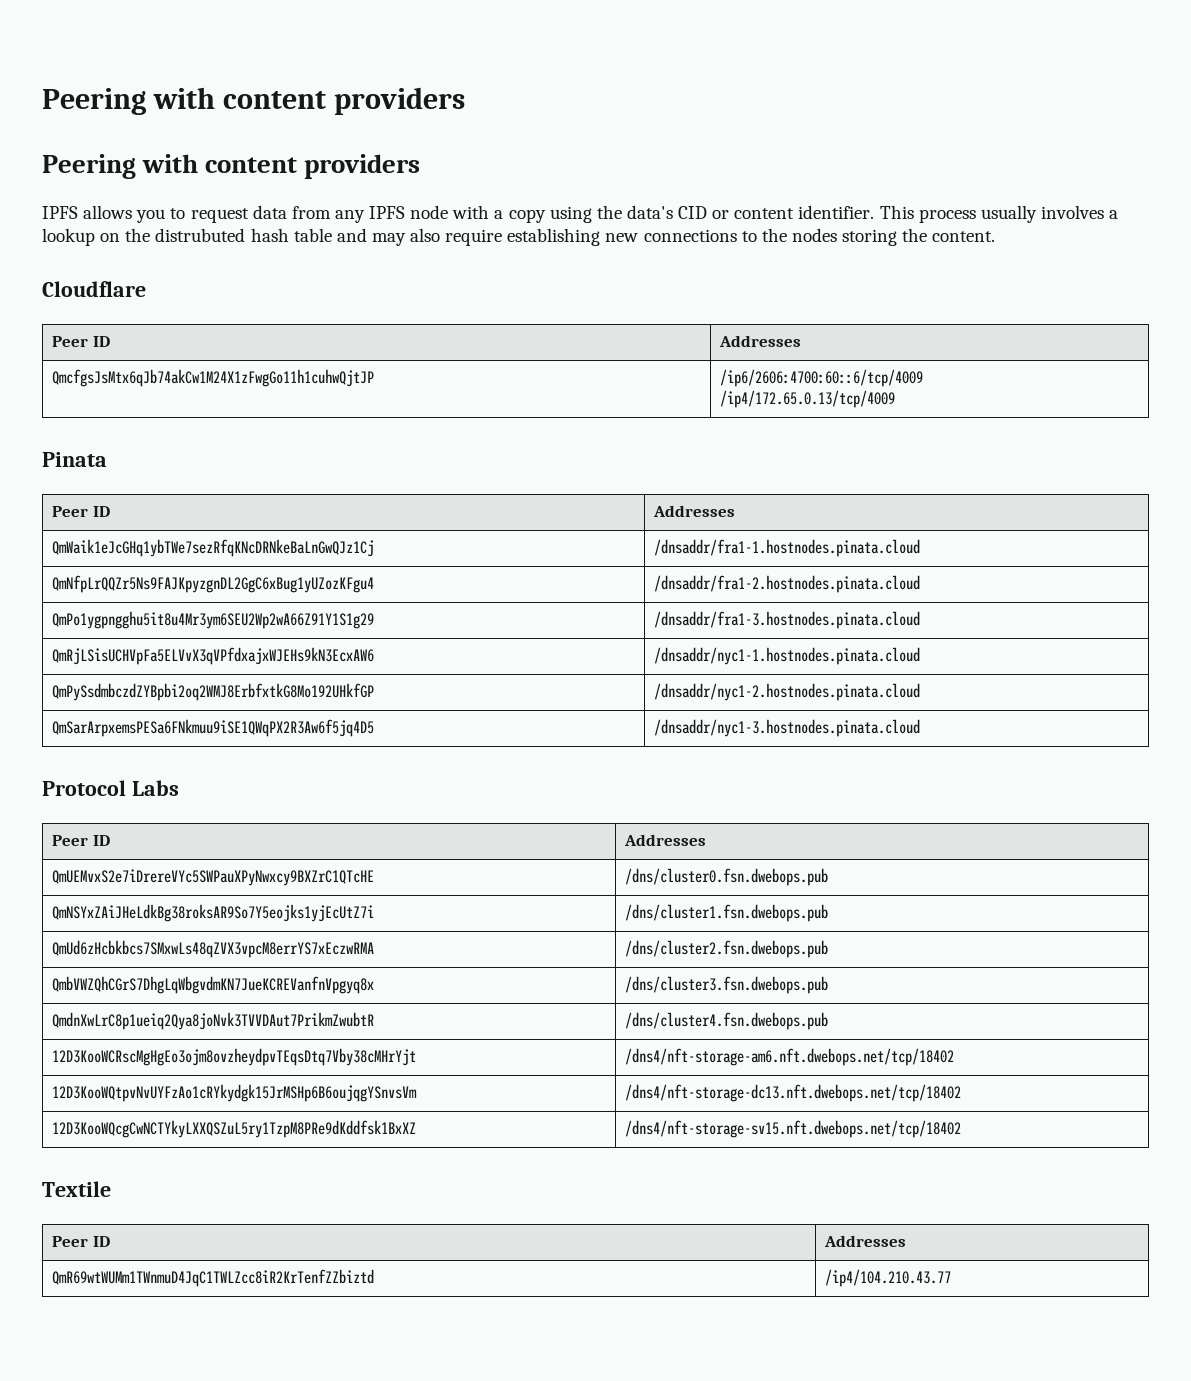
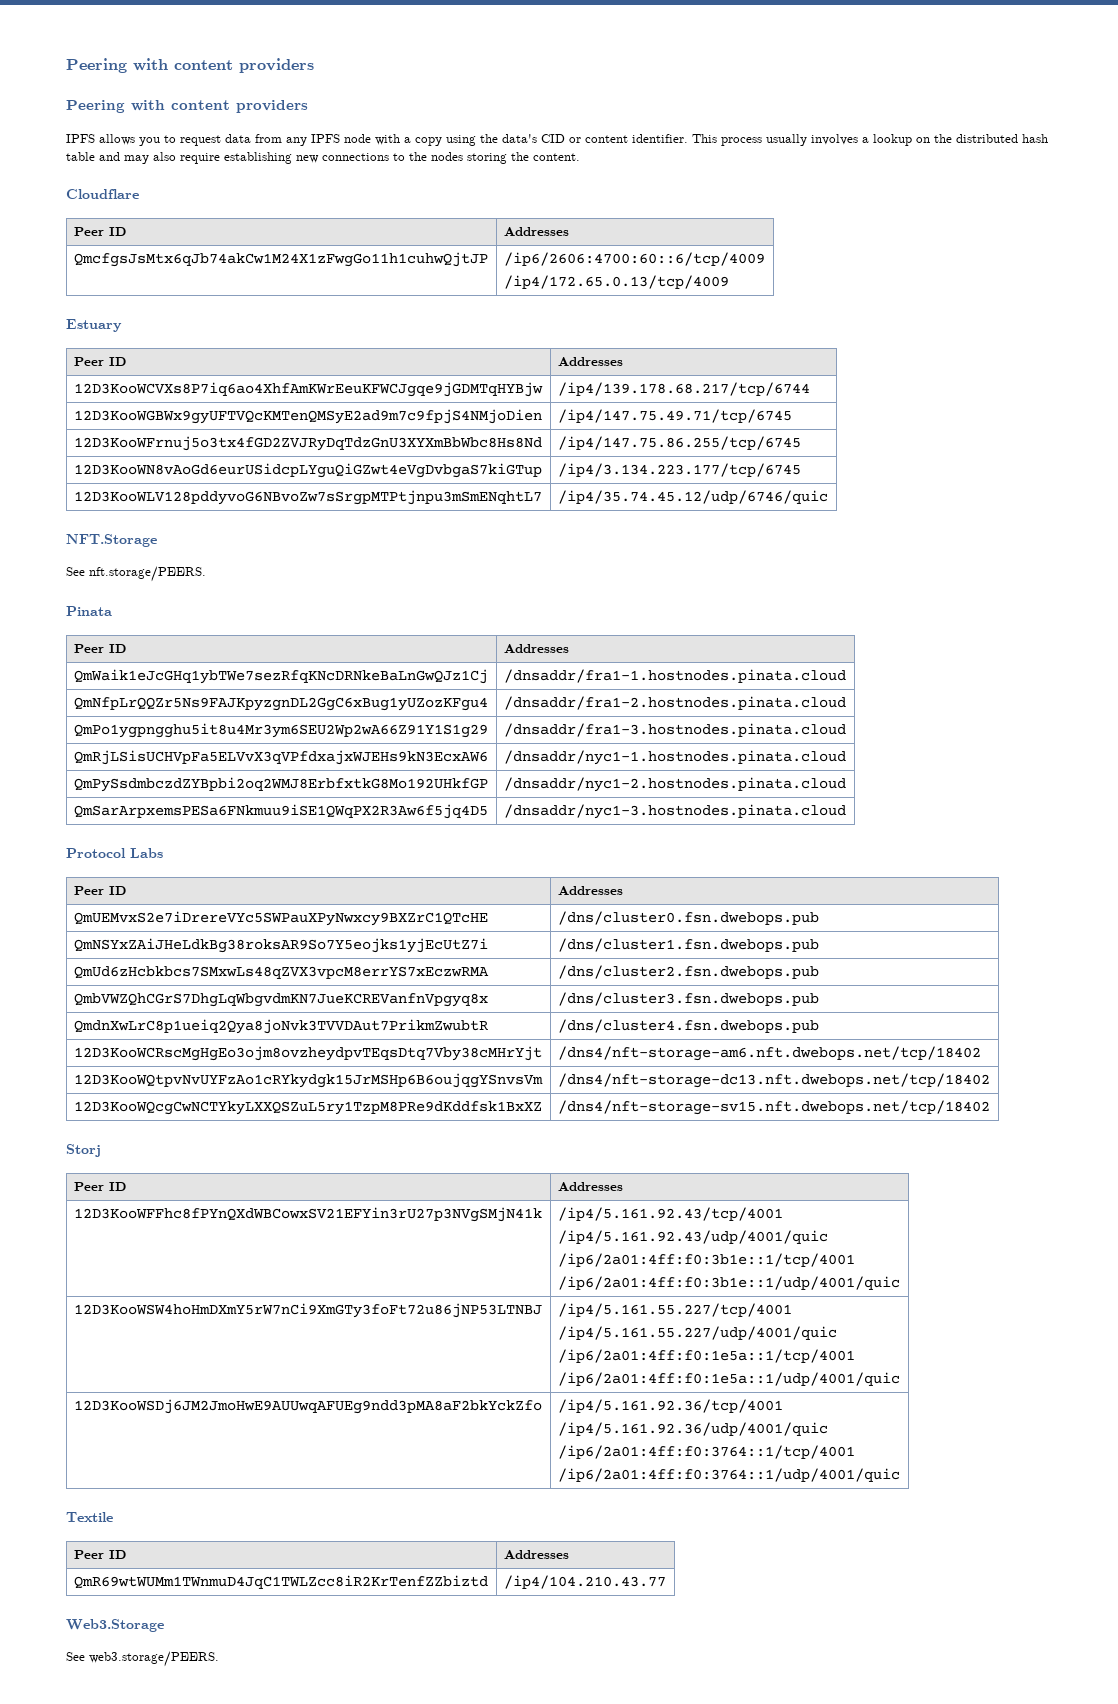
[155,228,246,242] distrubuted -> [956,134,1018,143] distributed
(896, 399) none -> [66,319,122,332] [73,357,126,366] [557,357,623,366] [73,382,543,397] [557,382,810,396] [73,409,542,424] [557,409,792,423] [73,436,542,451] [557,436,801,450] [73,463,542,478] [557,463,801,477] [73,490,542,505] [557,490,828,504] [66,534,157,547] [66,566,206,582] // Estuary // Peer ID | Addresses // 12D3KooWCVXs8P7iq6ao4XhfAmKWrEeuKFWCJgqe9jGDMTqHYBjw | /ip4/139.178.68.217/tcp/6744 // 12D3KooWGBWx9gyUFTVQcKMTenQMSyE2ad9m7c9fpjS4NMjoDien | /ip4/147.75.49.71/tcp/6745 // 12D3KooWFrnuj5o3tx4fGD2ZVJRyDqTdzGnU3XYXmBbWbc8Hs8Nd | /ip4/147.75.86.255/tcp/6745 // 12D3KooWN8vAoGd6eurUSidcpLYguQiGZwt4eVgDvbgaS7kiGTup | /ip4/3.134.223.177/tcp/6745 // 12D3KooWLV128pddyvoG6NBvoZw7sSrgpMTPtjnpu3mSmENqhtL7 | /ip4/35.74.45.12/udp/6746/quic // NFT.Storage // See nft.storage/PEERS.
(962, 1129) none -> [66,1144,101,1157] [73,1182,126,1191] [557,1182,623,1191] [73,1207,542,1222] [557,1207,783,1221] [557,1230,828,1244] [557,1253,855,1267] [557,1276,900,1290] [73,1303,542,1318] [557,1303,792,1317] [557,1326,837,1340] [557,1349,855,1363] [557,1372,900,1386] [73,1399,542,1414] [557,1399,783,1413] [557,1422,828,1436] [557,1445,855,1459] [557,1468,900,1482] // Storj // Peer ID | Addresses // 12D3KooWFFhc8fPYnQXdWBCowxSV21EFYin3rU27p3NVgSMjN41k | /ip4/5.161.92.43/tcp/4001 // /ip4/5.161.92.43/udp/4001/quic // /ip6/2a01:4ff:f0:3b1e::1/tcp/4001 // /ip6/2a01:4ff:f0:3b1e::1/udp/4001/quic // 12D3KooWSW4hoHmDXmY5rW7nCi9XmGTy3foFt72u86jNP53LTNBJ | /ip4/5.161.55.227/tcp/4001 // /ip4/5.161.55.227/udp/4001/quic // /ip6/2a01:4ff:f0:1e5a::1/tcp/4001 // /ip6/2a01:4ff:f0:1e5a::1/udp/4001/quic // 12D3KooWSDj6JM2JmoHwE9AUUwqAFUEg9ndd3pMA8aF2bkYckZfo | /ip4/5.161.92.36/tcp/4001 // /ip4/5.161.92.36/udp/4001/quic // /ip6/2a01:4ff:f0:3764::1/tcp/4001 // /ip6/2a01:4ff:f0:3764::1/udp/4001/quic
(952, 1278) none -> [66,1619,164,1632] [66,1651,219,1667] // Web3.Storage // See web3.storage/PEERS.

